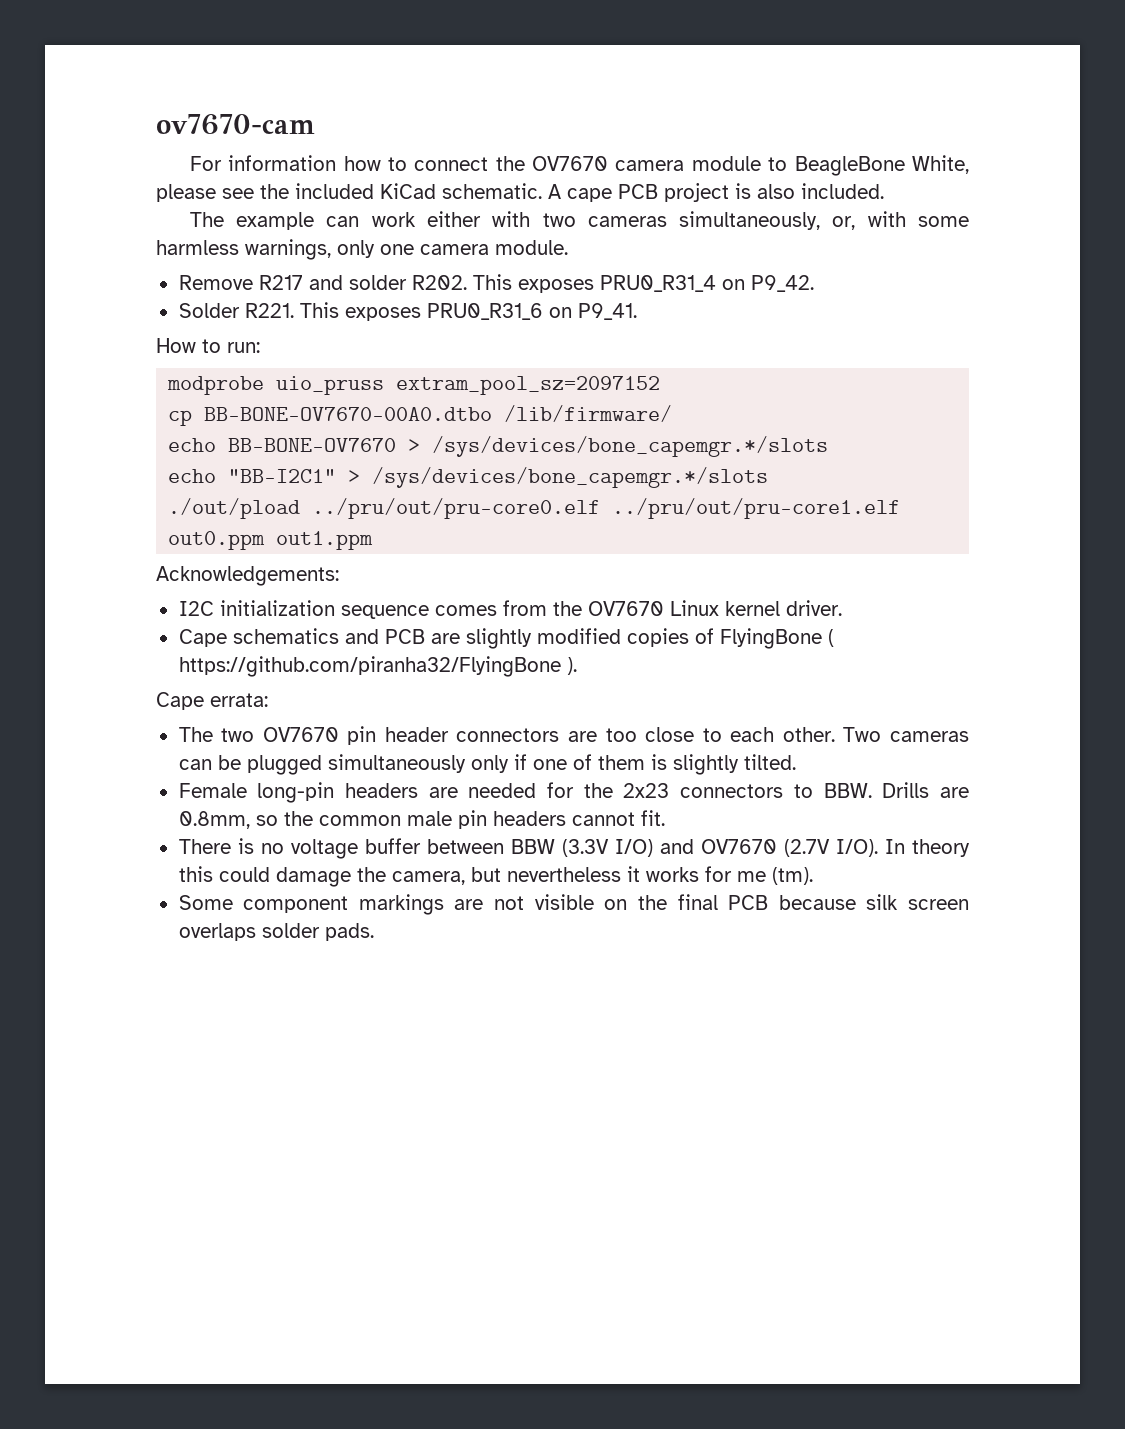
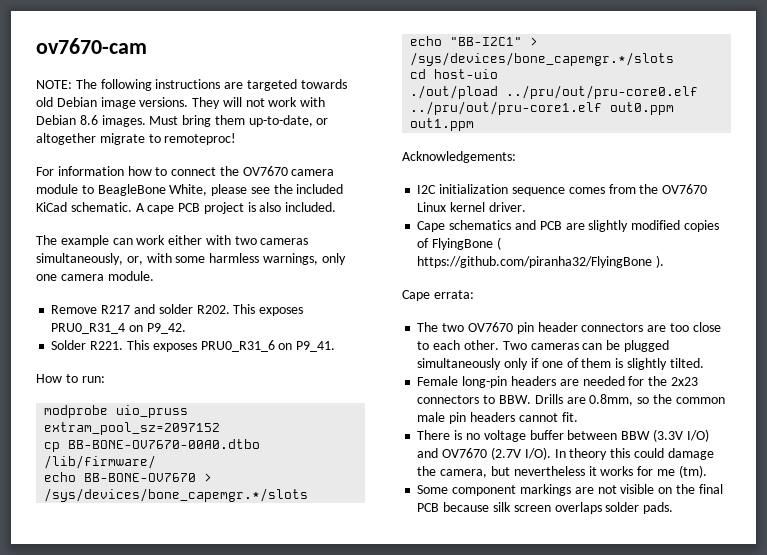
(315, 124) none -> [36,79,347,91] [36,97,326,109] [36,115,329,127] [36,133,237,145] // NOTE: The following instructions are targeted towards old Debian image versions. They will not work with Debian 8.6 images. Must bring them up-to-date, or altogether migrate to remoteproc!
(769, 477) none -> [410,69,499,79] // cd host-uio

